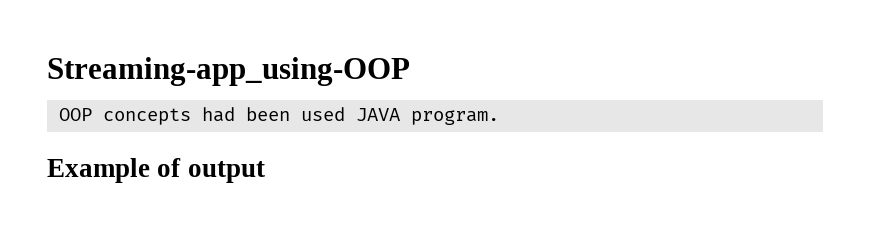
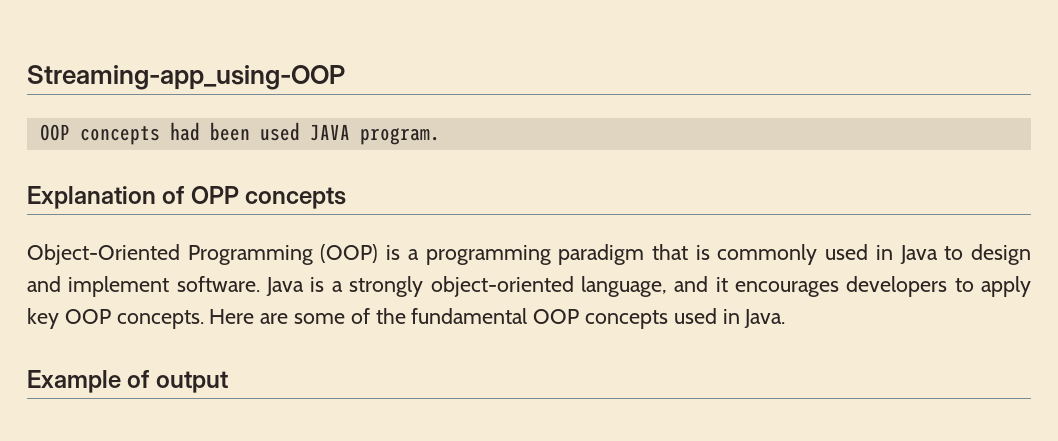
(499, 117) none -> [27,186,347,209] [27,244,1032,265] [27,276,1031,297] [27,308,786,329] // Explanation of OPP concepts // Object-Oriented Programming (OOP) is a programming paradigm that is commonly used in Java to design and implement software. Java is a strongly object-oriented language, and it encourages developers to apply key OOP concepts. Here are some of the fundamental OOP concepts used in Java.

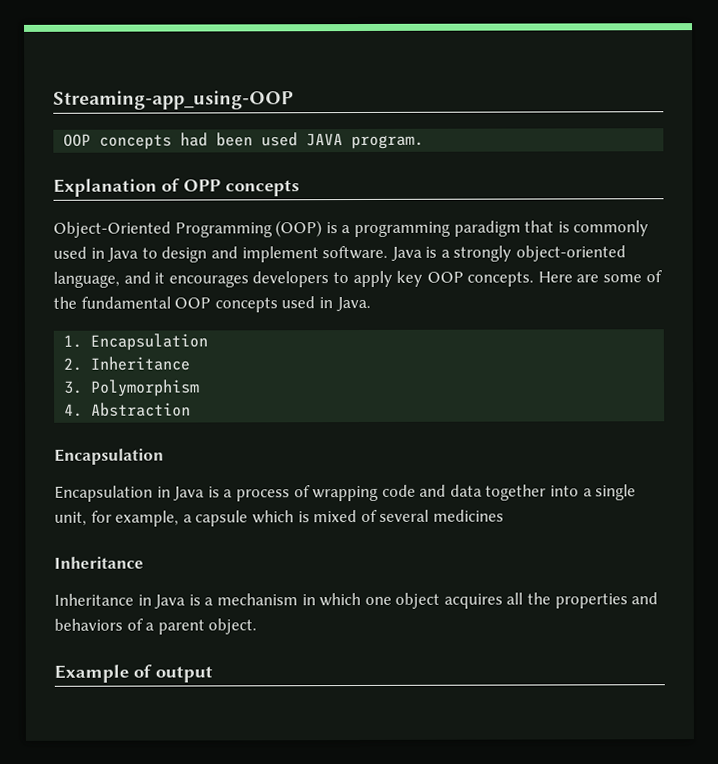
(786, 318) none -> [63,333,209,351] [63,356,191,371] [63,379,201,397] [64,402,192,417] [54,448,164,465] [54,484,637,502] [54,509,504,527] [54,556,144,569] [54,592,659,609] [54,618,258,635] // 1. Encapsulation // 2. Inheritance // 3. Polymorphism // 4. Abstraction // Encapsulation // Encapsulation in Java is a process of wrapping code and data together into a single unit, for example, a capsule which is mixed of several medicines // Inheritance // Inheritance in Java is a mechanism in which one object acquires all the properties and behaviors of a parent object.

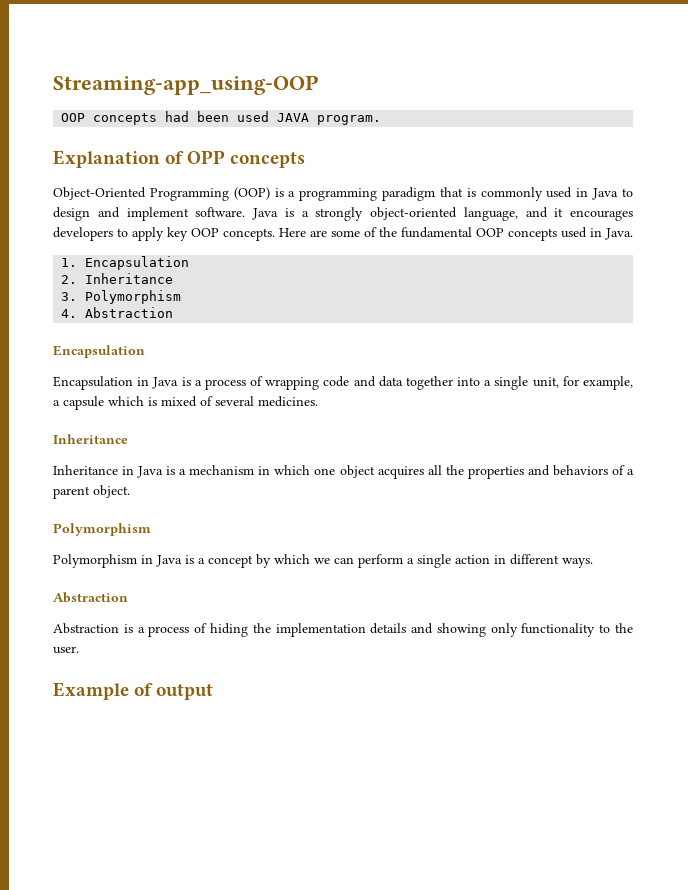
[432,509,504,522] medicines -> [258,396,318,407] medicines.
(258, 626) none -> [53,523,151,536] [53,554,593,568] [53,592,128,603] [53,623,633,637] [53,646,79,654] // Polymorphism // Polymorphism in Java is a concept by which we can perform a single action in different ways. // Abstraction // Abstraction is a process of hiding the implementation details and showing only functionality to the user.

